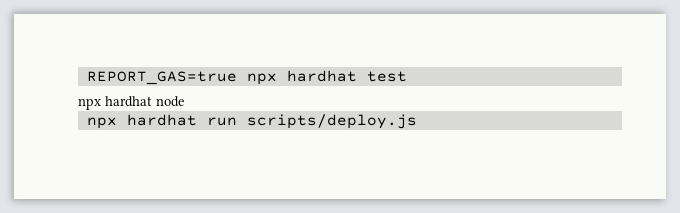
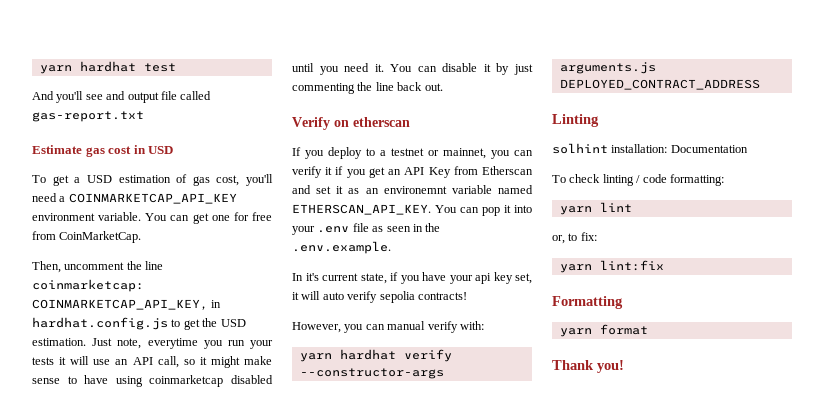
[86,71,277,85] REPORT_GAS=true npx -> [39,65,72,74] yarn
[78,96,184,110] [86,114,417,129] npx hardhat node // npx hardhat run scripts/deploy.js -> [32,91,212,103] [32,111,144,122] [32,145,174,157] [32,174,273,186] [32,193,237,204] [32,212,272,224] [32,231,142,243] [32,261,164,273] [32,279,144,292] [32,299,222,310] [32,317,246,330] [32,338,273,349] [32,356,272,368] [32,375,273,387] [292,63,533,75] [292,82,443,94] [292,117,410,130] [292,147,533,159] [292,166,533,178] [292,185,533,194] [292,204,532,216] [292,223,441,235] [292,241,391,254] [292,272,532,284] [292,291,467,303] [292,321,484,333] [299,349,452,362] [299,368,444,379] [559,62,656,74] [559,79,760,90] [552,114,599,127] [552,143,748,154] [552,174,724,186] [559,202,632,215] [552,232,597,244] [559,260,664,273] [552,296,623,309] [559,324,648,337] [552,360,624,373] And you'll see and output file called gas-report.txt // Estimate gas cost in USD // To get a USD estimation of gas cost, you'll need a COINMARKETCAP_API_KEY environment variable. You can get one for free from CoinMarketCap. // Then, uncomment the line coinmarketcap: COINMARKETCAP_API_KEY, in hardhat.config.js to get the USD estimation. Just note, everytime you run your tests it will use an API call, so it might make sense to have using coinmarketcap disabled until you need it. You can disable it by just commenting the line back out. // Verify on etherscan // If you deploy to a testnet or mainnet, you can verify it if you get an API Key from Etherscan and set it as an environemnt variable named ETHERSCAN_API_KEY. You can pop it into your .env file as seen in the .env.example. // In it's current state, if you have your api key set, it will auto verify sepolia contracts! // However, you can manual verify with: // yarn hardhat verify --constructor-args arguments.js DEPLOYED_CONTRACT_ADDRESS // Linting // solhint installation: Documentation // To check linting / code formatting: // yarn lint // or, to fix: // yarn lint:fix // Formatting // yarn format // Thank you!

